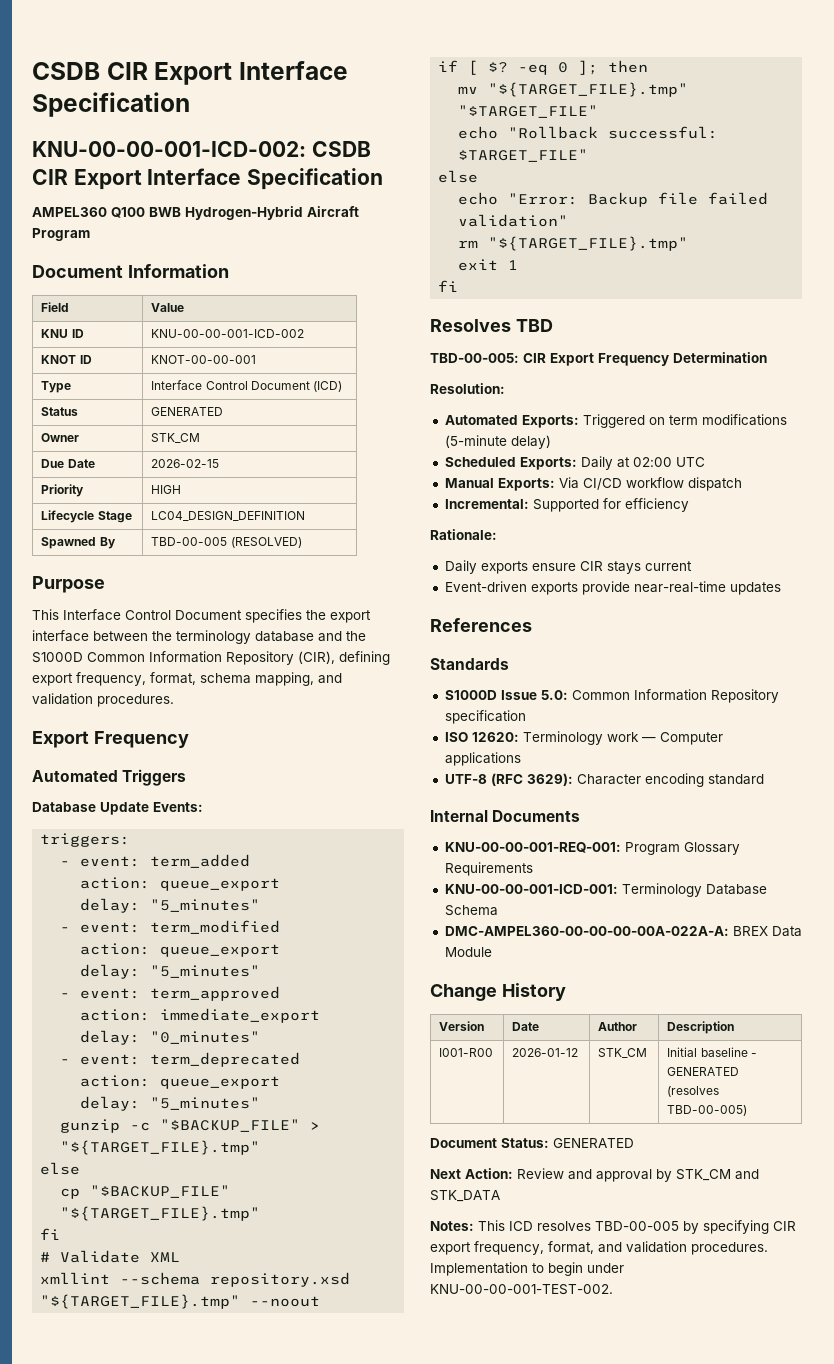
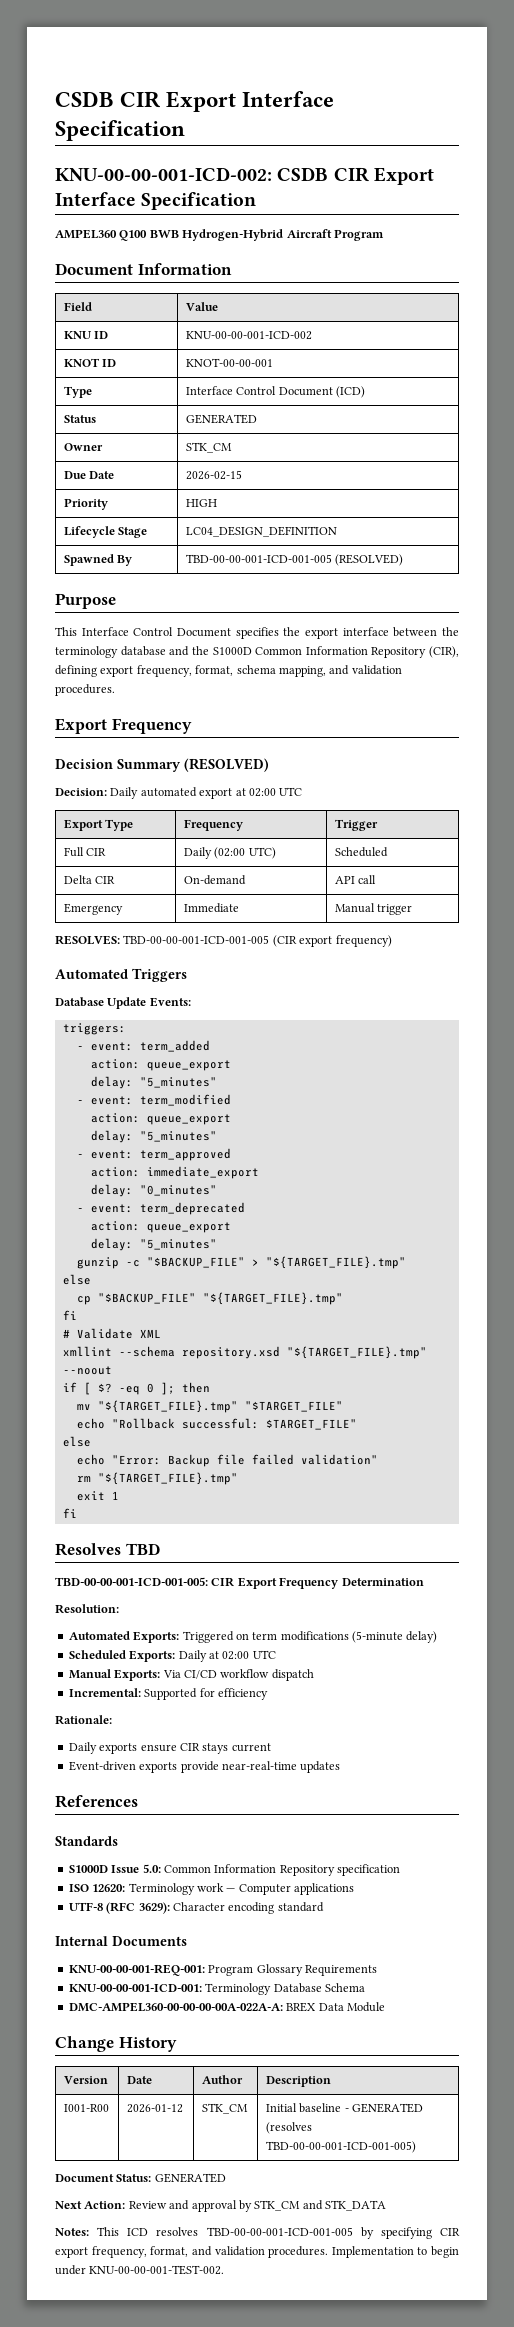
[151,537,228,546] TBD-00-005 -> [185,554,332,563] TBD-00-00-001-ICD-001-005
(189, 739) none -> [55,758,269,772] [55,787,303,799] [63,819,134,831] [183,819,243,831] [334,819,378,831] [63,847,107,857] [183,847,276,859] [334,847,388,857] [63,875,116,884] [183,875,246,885] [334,875,377,884] [63,903,123,915] [183,903,239,913] [334,903,413,915] [55,935,392,947] // Decision Summary (RESOLVED) // Decision: Daily automated export at 02:00 UTC // Export Type | Frequency | Trigger // Full CIR | Daily (02:00 UTC) | Scheduled // Delta CIR | On-demand | API call // Emergency | Immediate | Manual trigger // RESOLVES: TBD-00-00-001-ICD-001-005 (CIR export frequency)
[430,353,519,363] TBD-00-005: -> [55,1577,208,1586] TBD-00-00-001-ICD-001-005:
[667,1105,748,1116] TBD-00-005) -> [265,2141,416,2153] TBD-00-00-001-ICD-001-005)
[595,1221,679,1231] TBD-00-005 -> [206,2227,353,2236] TBD-00-00-001-ICD-001-005

